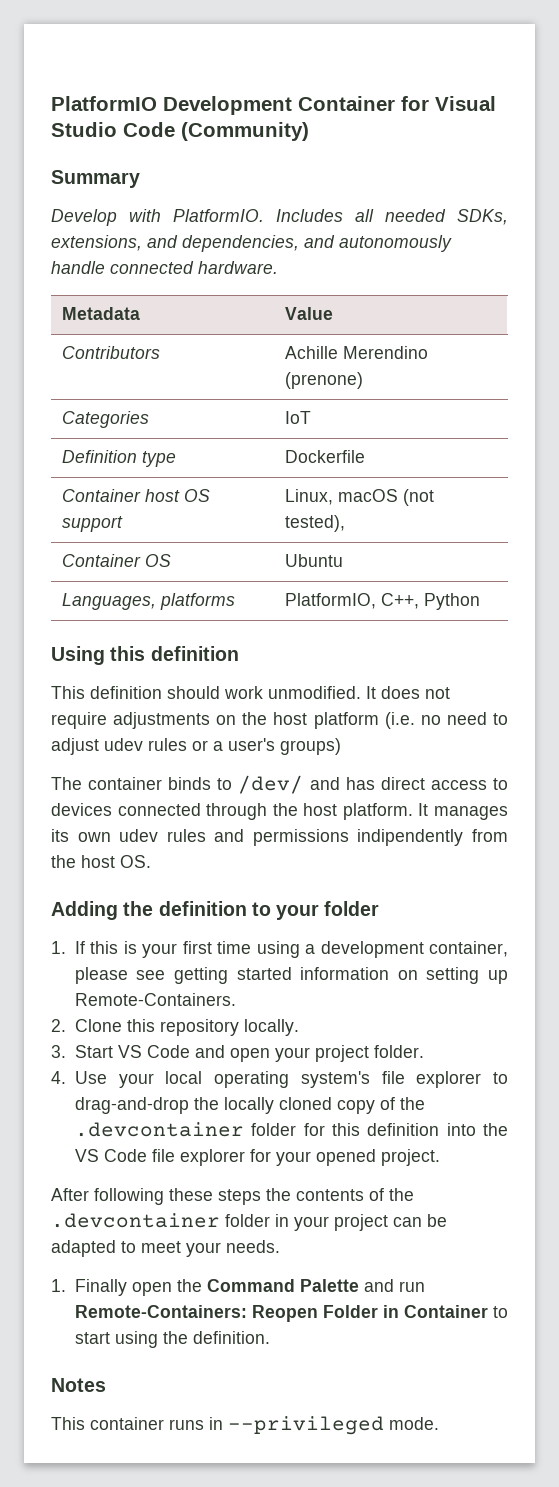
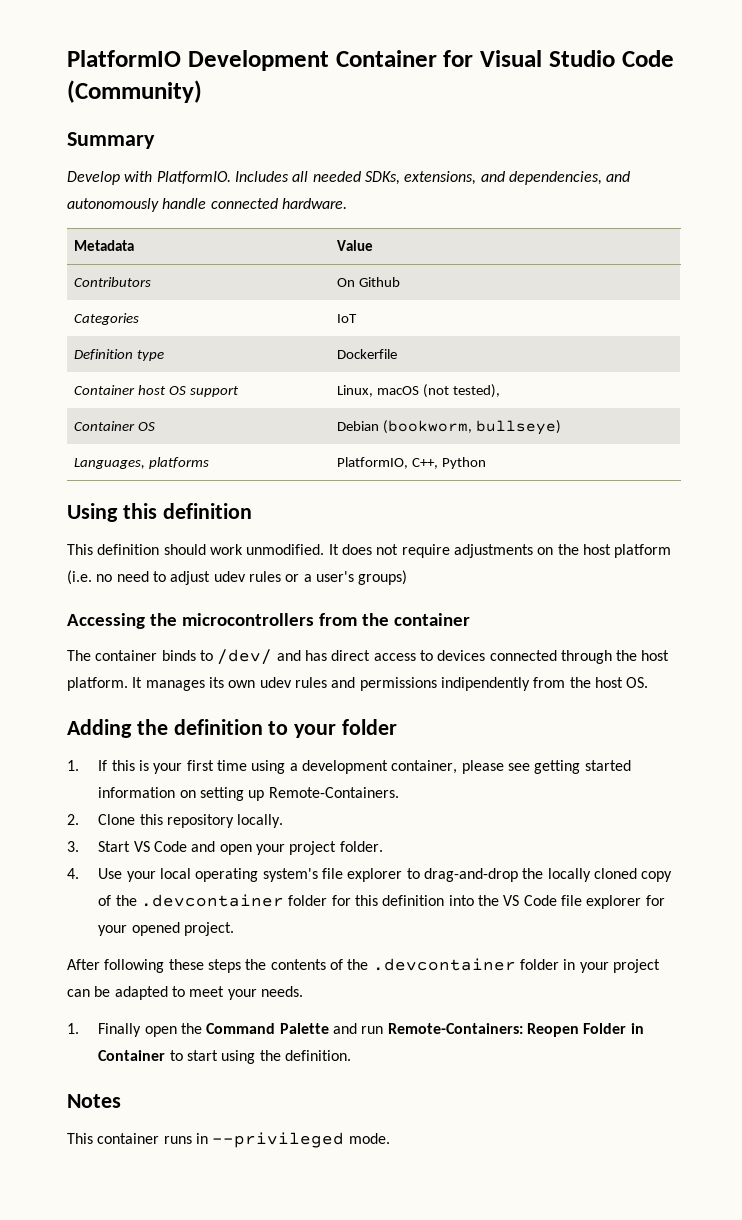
[284,346,428,359] [284,372,363,389] Achille Merendino (prenone) -> [337,277,401,287] On Github
[284,554,343,567] Ubuntu -> [337,420,561,435] Debian (bookworm, bullseye)
(341, 746) none -> [67,613,470,629] // Accessing the microcontrollers from the container

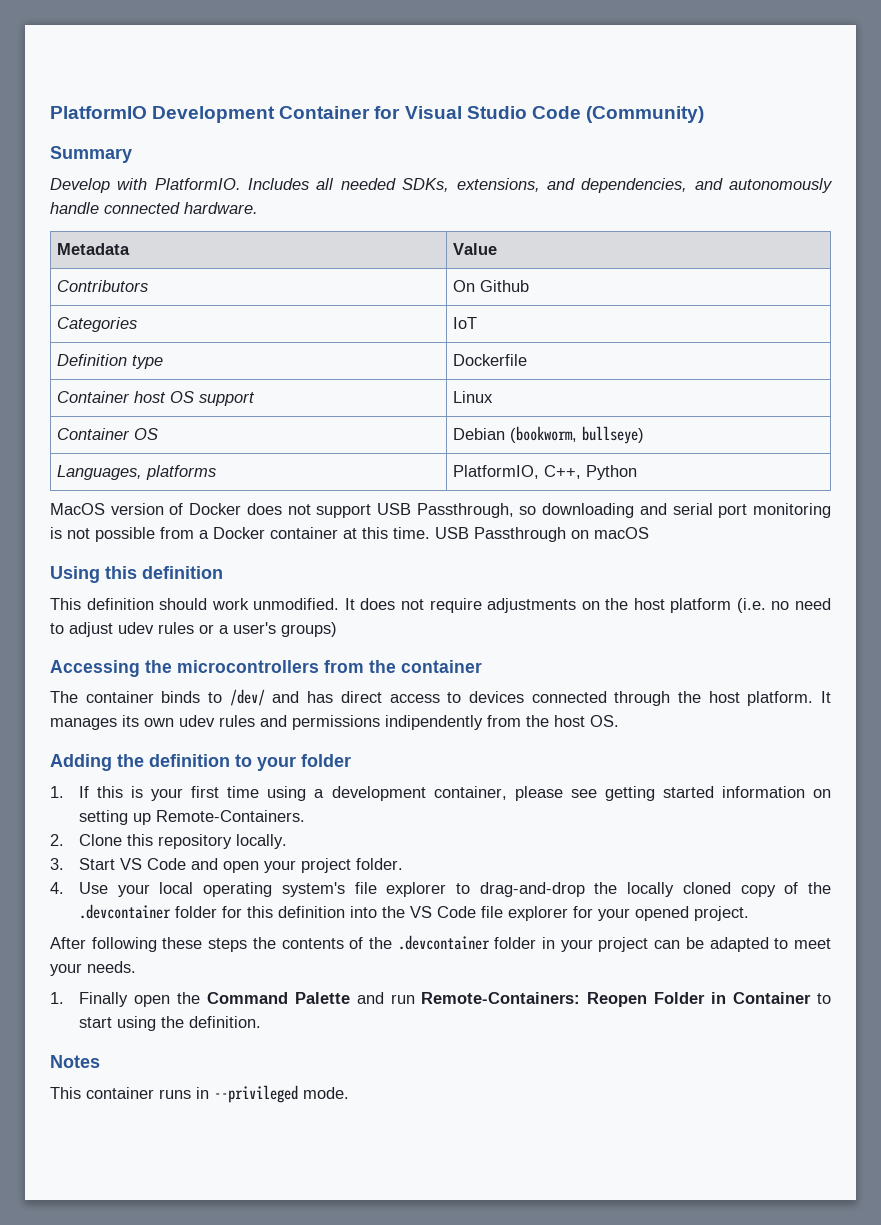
[337,384,500,398] Linux, macOS (not tested), -> [453,391,494,403] Linux
(486, 463) none -> [50,503,831,518] [50,527,649,542] // MacOS version of Docker does not support USB Passthrough, so downloading and serial port monitoring is not possible from a Docker container at this time. USB Passthrough on macOS

